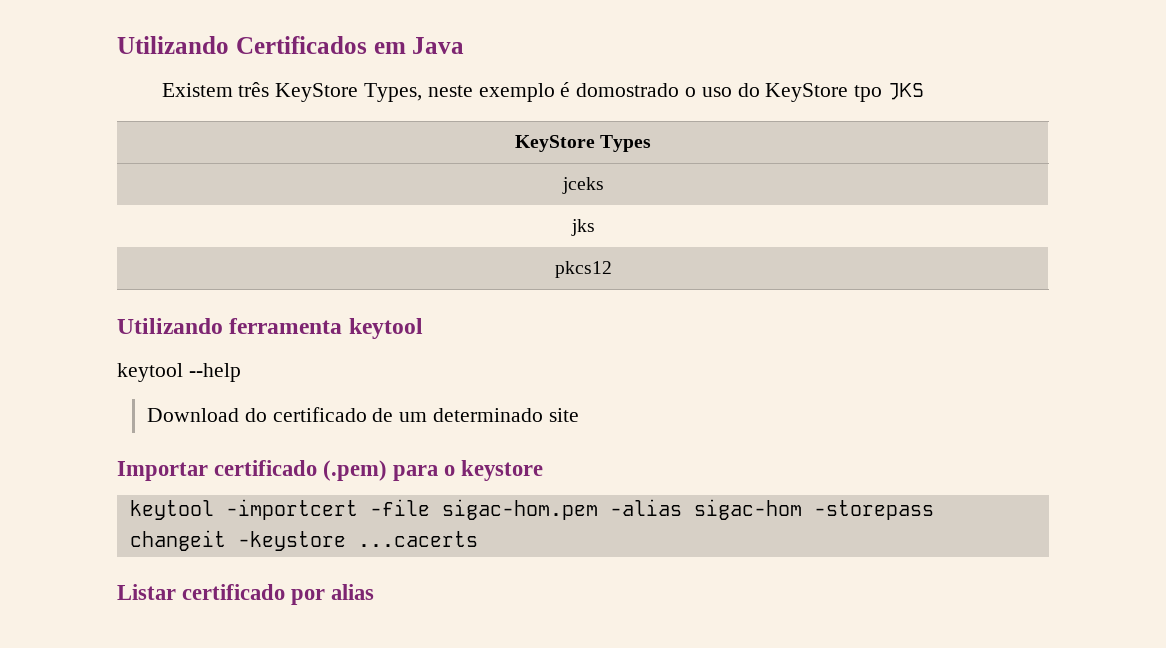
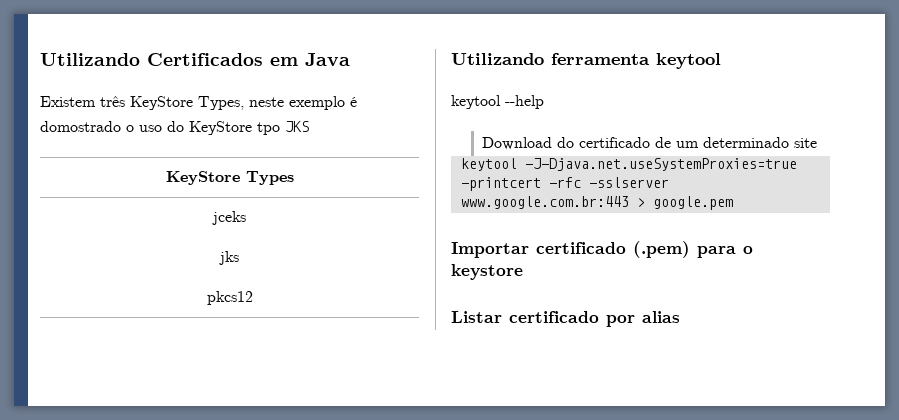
(579, 415) none -> [460,158,797,171] [460,177,669,191] [460,196,733,210] // keytool -J-Djava.net.useSystemProxies=true -printcert -rfc -sslserver www.google.com.br:443 > google.pem
[129,499,934,520] [129,530,478,551] // keytool -importcert -file sigac-hom.pem -alias sigac-hom -storepass changeit -keystore ...cacerts -> (523, 272) none

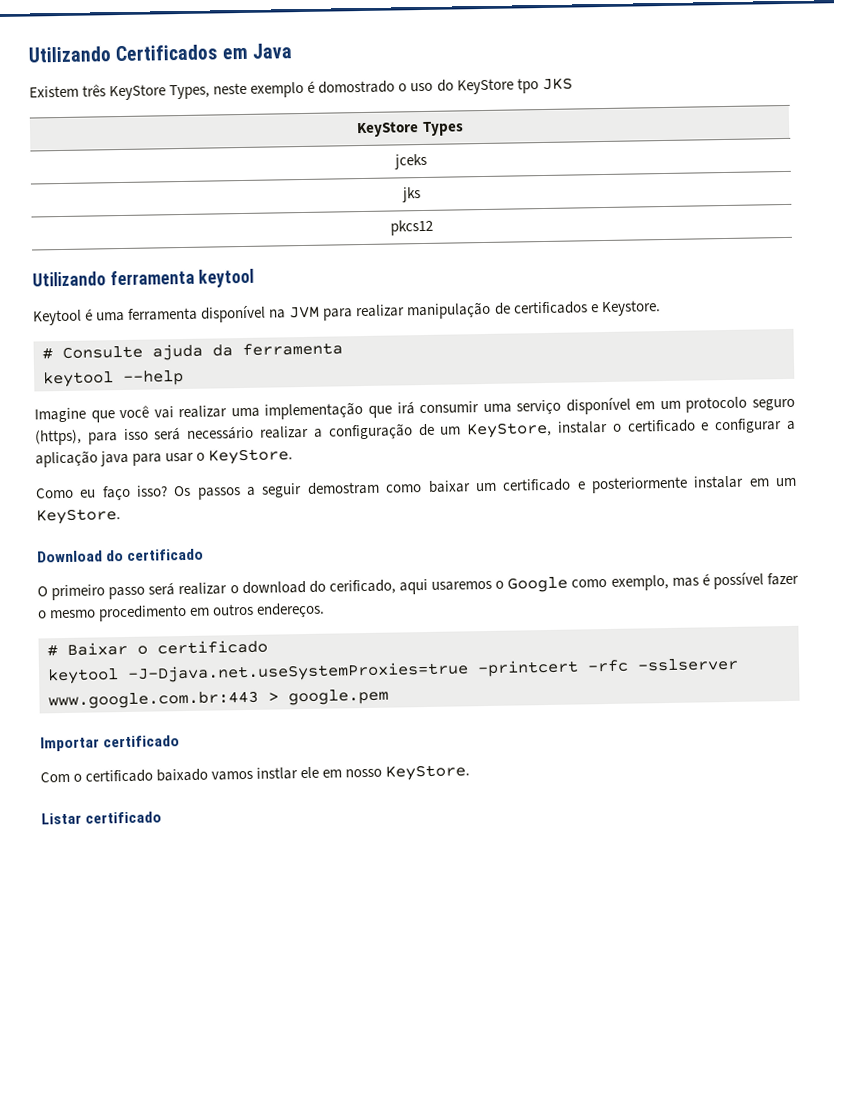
[451,95,544,109] [482,137,818,150] keytool --help // Download do certificado de um determinado site -> [33,300,661,326] [42,342,343,361] [43,370,184,388] [34,396,795,423] [35,418,796,446] [35,448,294,468] [35,475,798,501] [36,508,121,525] [37,548,205,563] [37,572,799,601] [38,602,326,622] [47,639,268,657] Keytool é uma ferramenta disponível na JVM para realizar manipulação de certificados e Keystore. // # Consulte ajuda da ferramenta // keytool --help // Imagine que você vai realizar uma implementação que irá consumir uma serviço disponível em um protocolo seguro (https), para isso será necessário realizar a configuração de um KeyStore, instalar o certificado e configurar a aplicação java para usar o KeyStore. // Como eu faço isso? Os passos a seguir demostram como baixar um certificado e posteriormente instalar em um KeyStore. // Download do certificado // O primeiro passo será realizar o download do cerificado, aqui usaremos o Google como exemplo, mas é possível fazer o mesmo procedimento em outros endereços. // # Baixar o certificado
[633,241,753,258] [451,264,523,280] (.pem) para o keystore -> [40,764,471,783] // Com o certificado baixado vamos instlar ele em nosso KeyStore.
[606,311,680,327] por alias -> (163, 817) none

